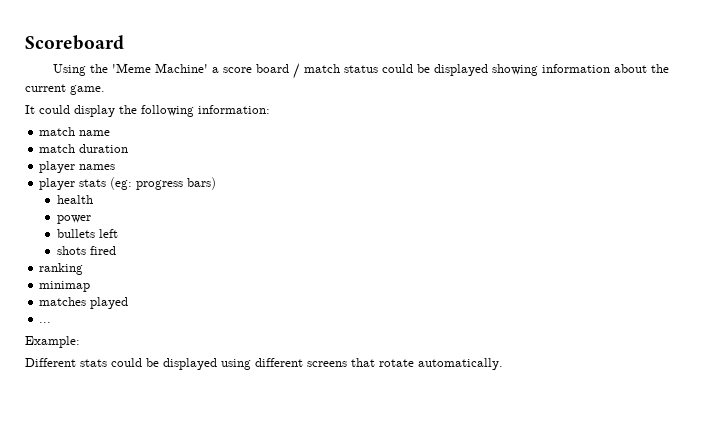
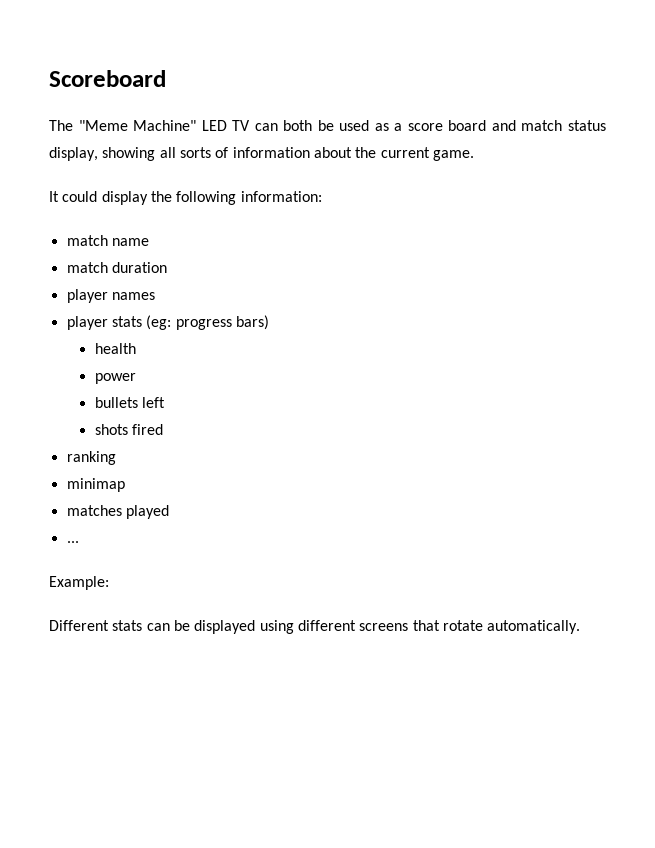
[52,63,208,76] Using the 'Meme Machine' -> [49,120,389,131] The "Meme Machine" LED TV can both be used as
[292,63,300,79] / -> [491,120,516,131] and
[381,64,538,76] could be displayed showing -> [49,147,229,161] display, showing all sorts of
[111,358,142,367] could -> [146,623,170,631] can

